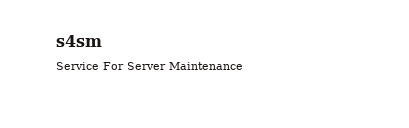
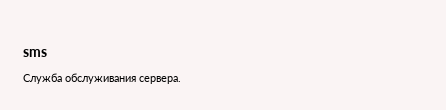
[56,35,102,47] [56,62,243,70] s4sm // Service For Server Maintenance -> [23,49,47,57] [23,73,181,84] sms // Служба обслуживания сервера.

